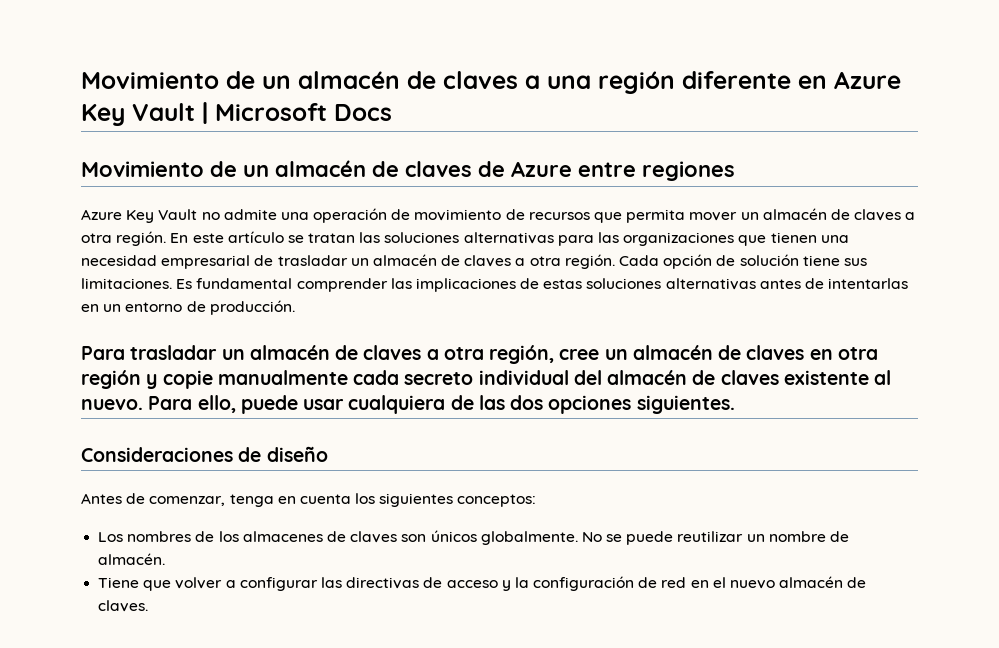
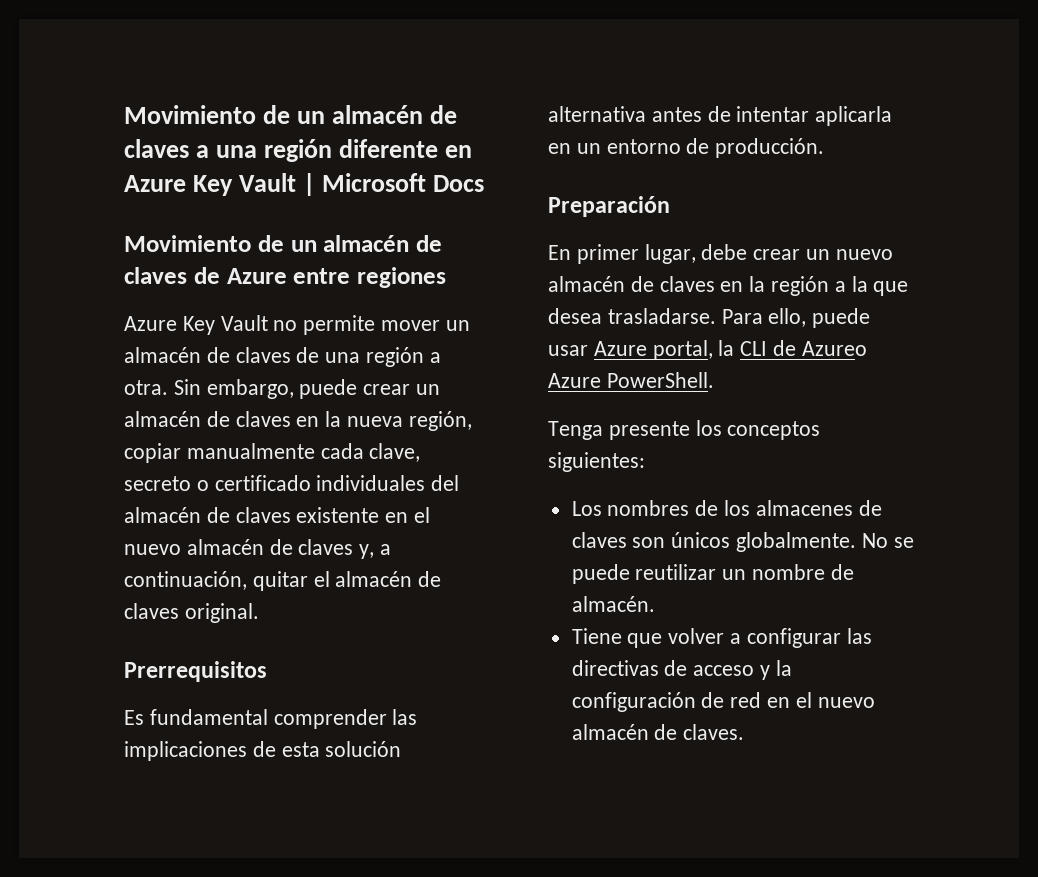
[223,208,686,223] admite una operación de movimiento de recursos que permita -> [303,315,376,335] permite
[905,212,916,220] [81,231,849,246] [81,254,867,269] [81,278,172,289] a otra región. En este artículo se tratan las soluciones alternativas para las organizaciones que tienen una necesidad empresarial de trasladar un almacén de claves a otra región. Cada opción de solución tiene sus limitaciones. -> [296,347,441,367] [124,379,441,399] [124,411,472,431] [124,443,421,463] [124,475,460,491] [124,507,431,523] [124,539,392,559] [124,571,442,591] [124,603,259,623] [124,661,267,682] de una región a otra. Sin embargo, puede crear un almacén de claves en la nueva región, copiar manualmente cada clave, secreto o certificado individuales del almacén de claves existente en el nuevo almacén de claves y, a continuación, quitar el almacén de claves original. // Prerrequisitos //
[543,278,909,290] estas soluciones alternativas antes de intentarlas -> [281,741,402,757] [548,106,893,126] esta solución alternativa antes de intentar aplicarla
[81,345,878,364] [81,370,892,389] [81,395,735,414] [81,446,328,462] [81,493,537,507] Para trasladar un almacén de claves a otra región, cree un almacén de claves en otra región y copie manualmente cada secreto individual del almacén de claves existente al nuevo. Para ello, puede usar cualquiera de las dos opciones siguientes. // Consideraciones de diseño // Antes de comenzar, tenga en cuenta los siguientes conceptos: -> [548,196,670,217] [548,244,893,264] [548,276,909,296] [548,308,871,328] [548,340,867,360] [548,372,714,388] [548,420,821,440] [548,452,645,472] Preparación // En primer lugar, debe crear un nuevo almacén de claves en la región a la que desea trasladarse. Para ello, puede usar Azure portal, la CLI de Azureo Azure PowerShell. // Tenga presente los conceptos siguientes:

